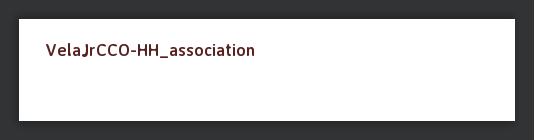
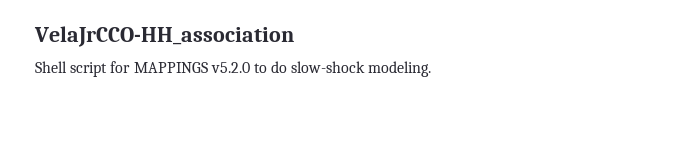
(255, 50) none -> [35,61,432,77] // Shell script for MAPPINGS v5.2.0 to do slow-shock modeling.

